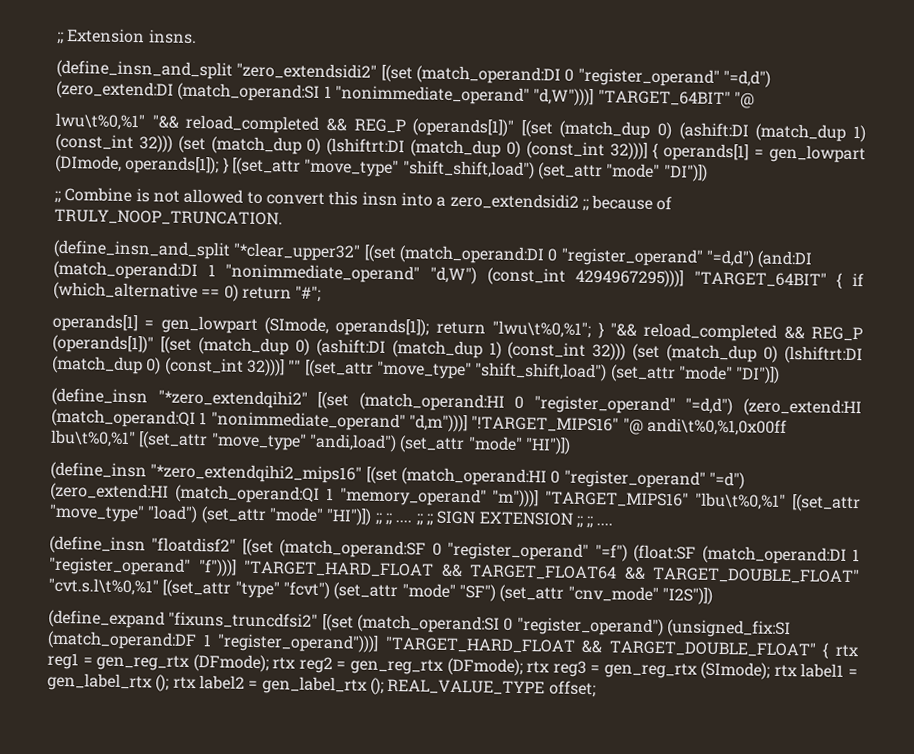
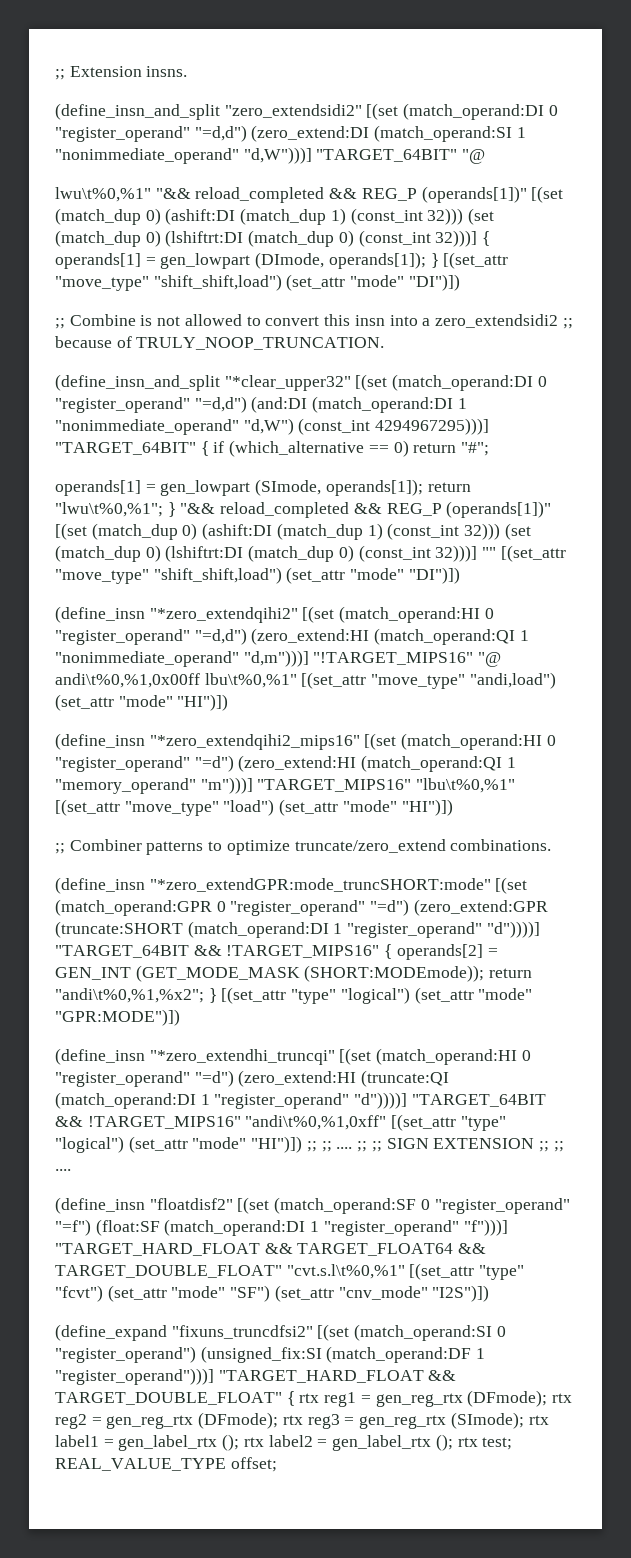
(372, 517) none -> [55,839,552,855] [55,877,528,894] [55,899,548,916] [55,921,540,938] [55,944,498,960] [55,965,533,982] [55,987,533,1004] [55,1009,180,1026] [55,1048,531,1065] [55,1070,450,1087] [55,1092,546,1109] [55,1114,506,1131] [55,1136,303,1153] // ;; Combiner patterns to optimize truncate/zero_extend combinations. // (define_insn "*zero_extendGPR:mode_truncSHORT:mode" [(set (match_operand:GPR 0 "register_operand" "=d") (zero_extend:GPR (truncate:SHORT (match_operand:DI 1 "register_operand" "d"))))] "TARGET_64BIT && !TARGET_MIPS16" { operands[2] = GEN_INT (GET_MODE_MASK (SHORT:MODEmode)); return "andi\t%0,%1,%x2"; } [(set_attr "type" "logical") (set_attr "mode" "GPR:MODE")]) // (define_insn "*zero_extendhi_truncqi" [(set (match_operand:HI 0 "register_operand" "=d") (zero_extend:HI (truncate:QI (match_operand:DI 1 "register_operand" "d"))))] "TARGET_64BIT && !TARGET_MIPS16" "andi\t%0,%1,0xff" [(set_attr "type" "logical") (set_attr "mode" "HI")])
(384, 686) none -> [457,1437,513,1450] rtx test;

